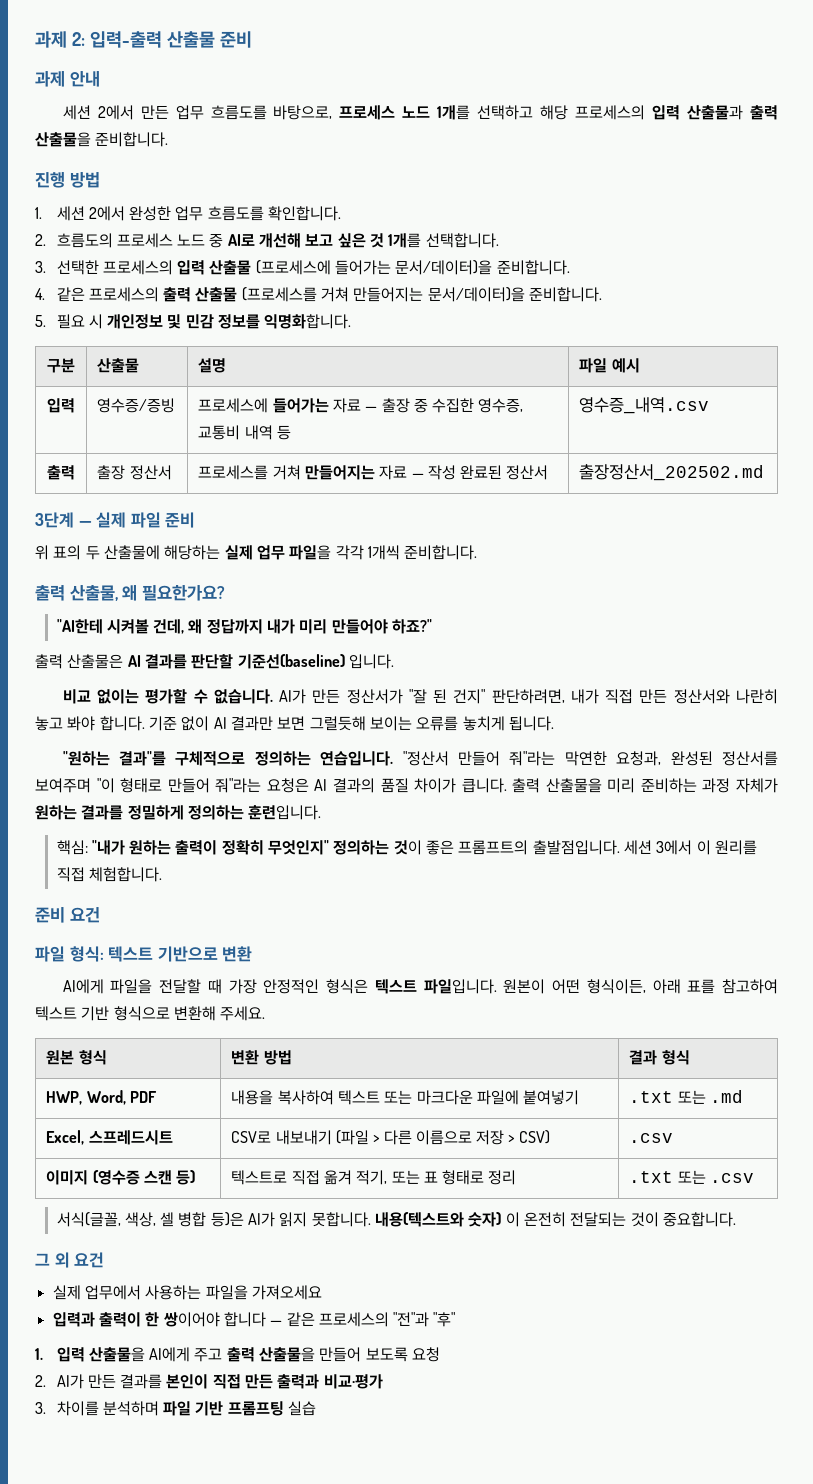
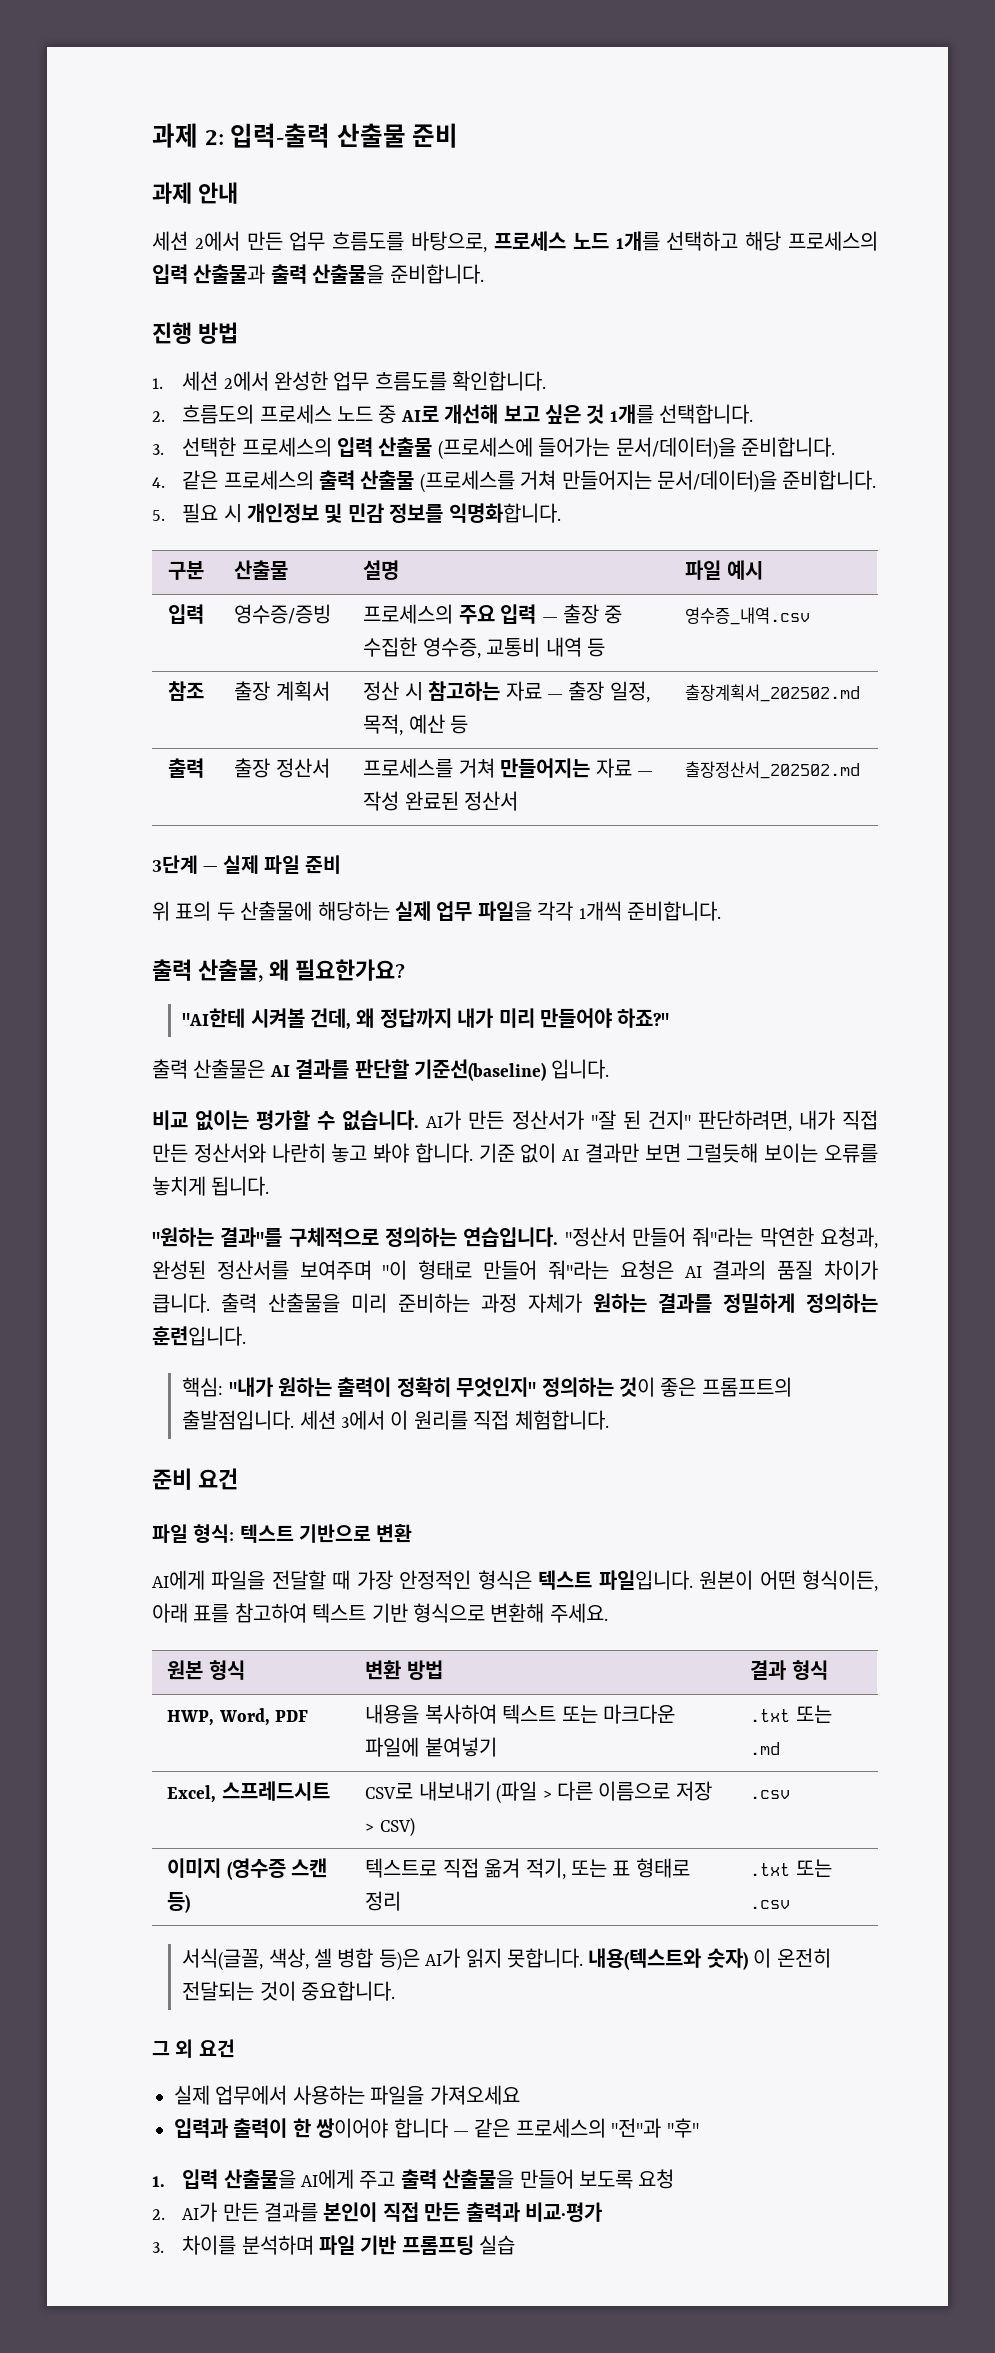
[198,398,361,413] 프로세스에 들어가는 자료 -> [363,604,537,624] 프로세스의 주요 입력
(710, 405) none -> [168,681,204,701] [234,681,330,701] [363,681,650,703] [363,714,469,736] [685,684,861,702] // 참조 | 출장 계획서 | 정산 시 참고하는 자료 — 출장 일정, 목적, 예산 등 | 출장계획서_202502.md

